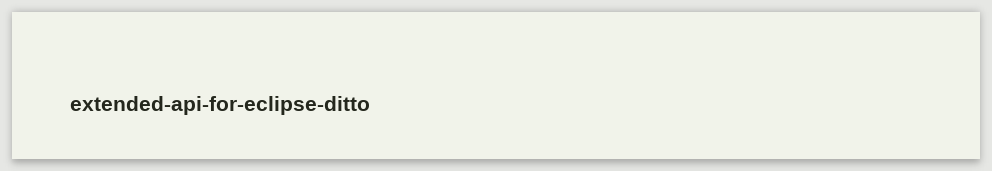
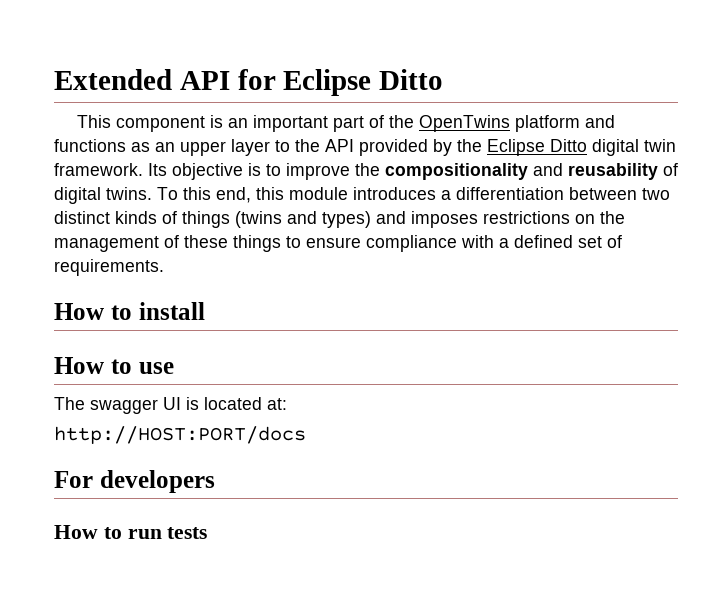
[70,96,370,115] extended-api-for-eclipse-ditto -> [54,69,444,96] [77,115,616,132] [54,139,676,156] [54,163,678,180] [54,187,670,204] [54,211,625,228] [54,235,622,252] [54,259,164,276] [54,302,205,320] [54,357,174,374] [54,397,287,414] [54,426,306,444] [54,470,215,493] [54,525,208,539] Extended API for Eclipse Ditto // This component is an important part of the OpenTwins platform and functions as an upper layer to the API provided by the Eclipse Ditto digital twin framework. Its objective is to improve the compositionality and reusability of digital twins. To this end, this module introduces a differentiation between two distinct kinds of things (twins and types) and imposes restrictions on the management of these things to ensure compliance with a defined set of requirements. // How to install // How to use // The swagger UI is located at: // http://HOST:PORT/docs // For developers // How to run tests

